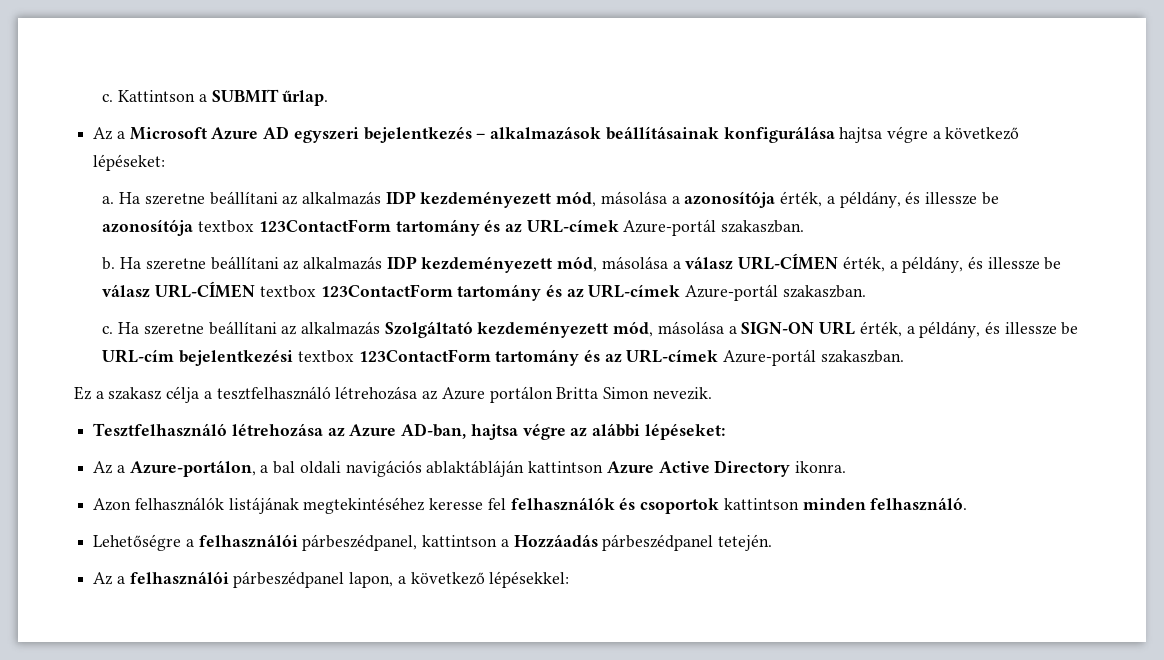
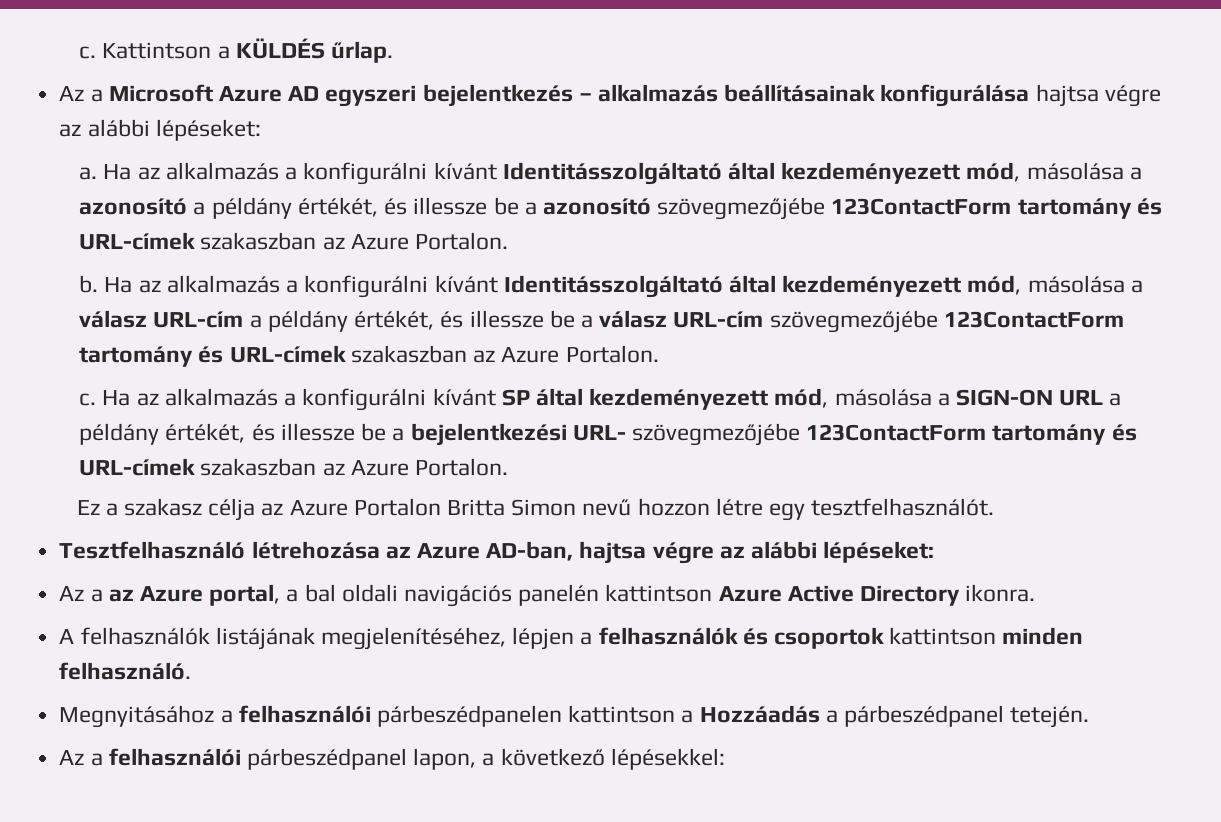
[211,89,279,103] SUBMIT -> [235,38,325,59] KÜLDÉS
[490,126,602,140] alkalmazások -> [597,84,718,102] alkalmazás
[932,127,1020,140] a következő -> [59,119,150,137] az alábbi
[144,191,999,208] [102,219,805,236] [102,256,417,270] szeretne beállítani az alkalmazás IDP kezdeményezett mód, másolása a azonosítója érték, a példány, és illessze be azonosítója textbox 123ContactForm tartomány és az URL-címek Azure-portál szakaszban. // b. Ha szeretne beállítani az alkalmazás IDP -> [137,162,1142,185] [79,197,1162,220] [79,232,509,250] [79,275,776,298] az alkalmazás a konfigurálni kívánt Identitásszolgáltató által kezdeményezett mód, másolása a azonosító a példány értékét, és illessze be a azonosító szövegmezőjébe 123ContactForm tartomány és URL-címek szakaszban az Azure Portalon. // b. Ha az alkalmazás a konfigurálni kívánt Identitásszolgáltató által
[738,253,1062,273] [102,281,866,301] [102,321,473,338] URL-CÍMEN érték, a példány, és illessze be válasz URL-CÍMEN textbox 123ContactForm tartomány és az URL-címek Azure-portál szakaszban. // c. Ha szeretne beállítani az alkalmazás Szolgáltató -> [153,310,1124,333] [79,345,659,367] [79,388,583,411] URL-cím a példány értékét, és illessze be a válasz URL-cím szövegmezőjébe 123ContactForm tartomány és URL-címek szakaszban az Azure Portalon. // c. Ha az alkalmazás a konfigurálni kívánt SP által
[859,321,1079,338] [102,349,904,366] érték, a példány, és illessze be URL-cím bejelentkezési textbox 123ContactForm tartomány és az URL-címek Azure-portál szakaszban. -> [1109,393,1122,406] [79,423,1137,446] [79,458,509,476] a példány értékét, és illessze be a bejelentkezési URL- szövegmezőjébe 123ContactForm tartomány és URL-címek szakaszban az Azure Portalon.
[203,386,553,403] a tesztfelhasználó létrehozása az Azure portálon -> [261,498,441,516] az Azure Portalon
[652,387,712,400] nevezik. -> [582,498,995,521] nevű hozzon létre egy tesztfelhasználót.
[129,460,256,477] Azure-portálon, -> [108,584,281,606] az Azure portal,
[426,460,525,477] ablaktábláján -> [518,584,600,606] panelén
[93,498,132,511] Azon -> [59,629,75,644] A
[303,497,506,514] megtekintéséhez keresse fel -> [320,627,593,650] megjelenítéséhez, lépjen a
[93,534,418,551] Lehetőségre a felhasználói párbeszédpanel, -> [59,705,562,728] Megnyitásához a felhasználói párbeszédpanelen
(598, 541) none -> [825,710,838,723] a

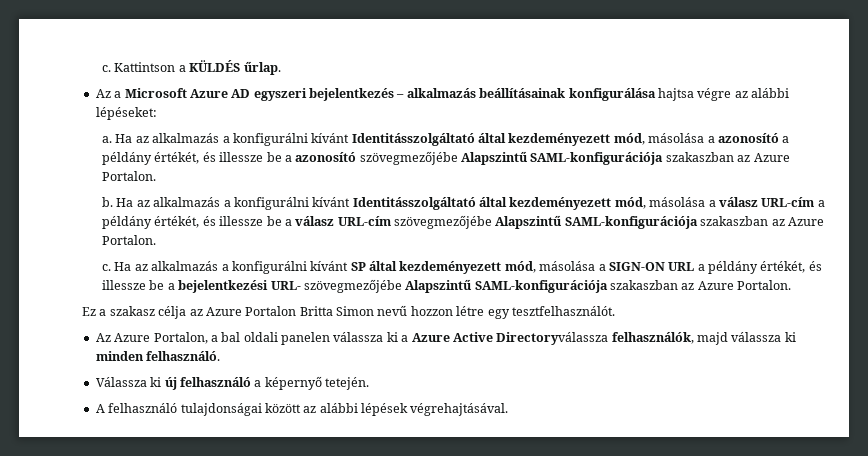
[831,198,1162,219] [79,232,196,250] 123ContactForm tartomány és URL-címek -> [461,151,664,165] Alapszintű SAML-konfigurációja
[943,311,1124,328] [79,345,346,367] 123ContactForm tartomány és URL-címek -> [495,215,698,229] Alapszintű SAML-konfigurációja
[806,424,1137,445] [79,458,196,476] 123ContactForm tartomány és URL-címek -> [405,279,608,293] Alapszintű SAML-konfigurációja
[59,541,935,564] [59,584,1036,607] [59,627,1084,650] [59,662,192,680] [59,705,1090,728] [59,748,725,770] Tesztfelhasználó létrehozása az Azure AD-ban, hajtsa végre az alábbi lépéseket: // Az a az Azure portal, a bal oldali navigációs panelén kattintson Azure Active Directory ikonra. // A felhasználók listájának megjelenítéséhez, lépjen a felhasználók és csoportok kattintson minden felhasználó. // Megnyitásához a felhasználói párbeszédpanelen kattintson a Hozzáadás a párbeszédpanel tetején. // Az a felhasználói párbeszédpanel lapon, a következő lépésekkel: -> [95,332,796,345] [95,351,221,361] [95,376,369,390] [95,403,509,416] Az Azure Portalon, a bal oldali panelen válassza ki a Azure Active Directoryválassza felhasználók, majd válassza ki minden felhasználó. // Válassza ki új felhasználó a képernyő tetején. // A felhasználó tulajdonságai között az alábbi lépések végrehajtásával.

